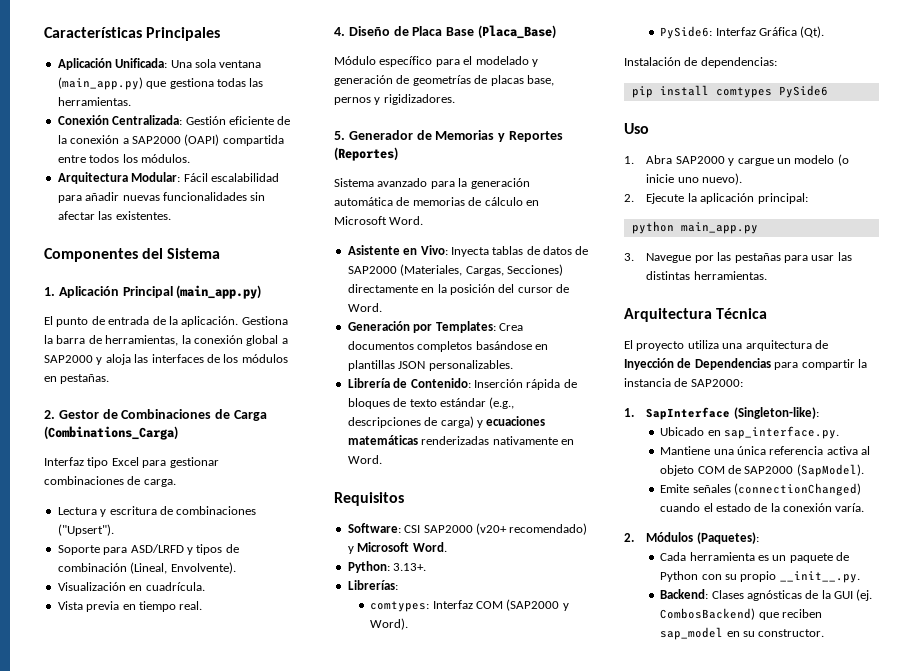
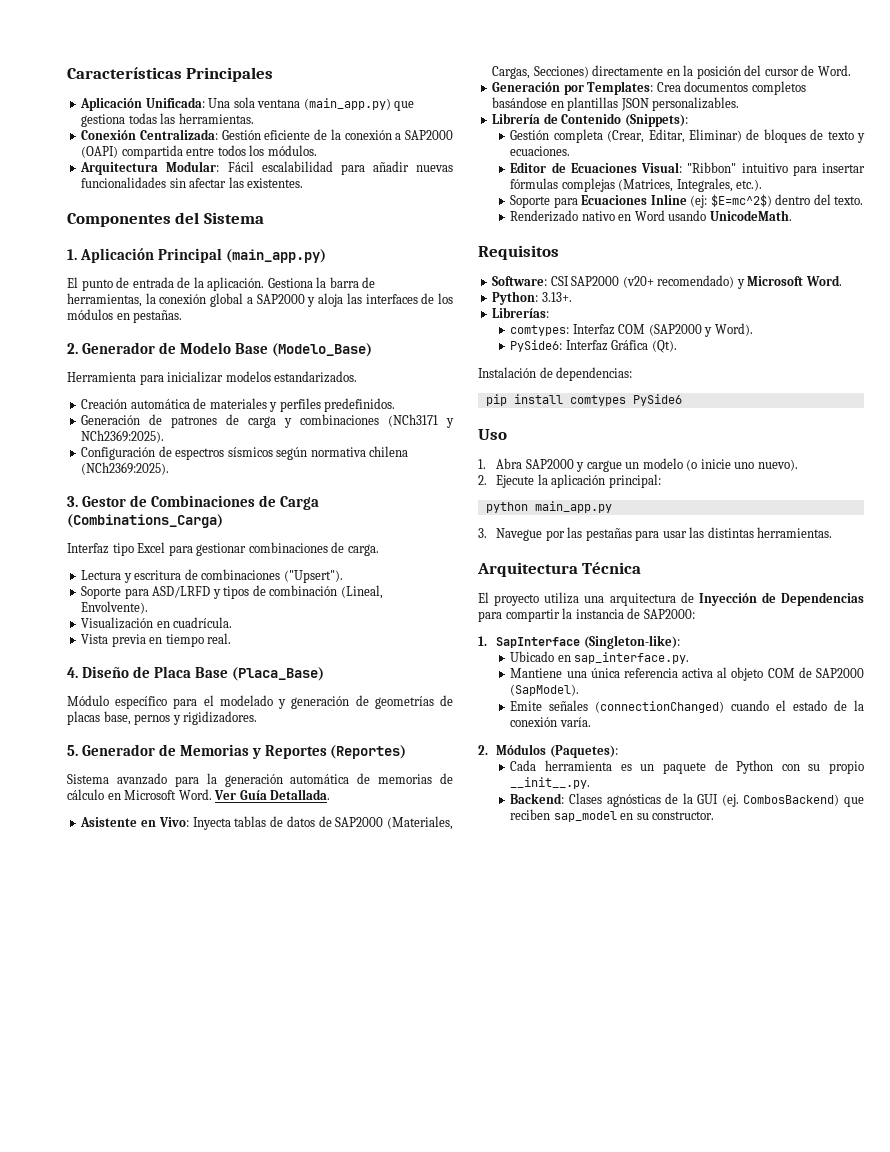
(55, 414) none -> [81,342,372,357] [67,371,358,385] [81,398,396,412] [81,414,454,428] [81,430,165,443] [81,446,409,460] [81,462,170,475] [67,496,78,507] Generador de Modelo Base (Modelo_Base) // Herramienta para inicializar modelos estandarizados. // Creación automática de materiales y perfiles predefinidos. // Generación de patrones de carga y combinaciones (NCh3171 y NCh2369:2025). // Configuración de espectros sísmicos según normativa chilena (NCh2369:2025). // 3.
(424, 220) none -> [214,789,331,800] Ver Guía Detallada.
[410,378,577,390] [347,397,515,409] [347,416,546,428] [347,435,574,445] [347,455,382,464] Contenido: Inserción rápida de bloques de texto estándar (e.g., descripciones de carga) y ecuaciones matemáticas renderizadas nativamente en Word. -> [561,113,688,127] [510,129,865,143] [510,146,571,156] [510,162,865,176] [510,178,763,192] [510,194,864,208] [510,210,792,222] Contenido (Snippets): // Gestión completa (Crear, Editar, Eliminar) de bloques de texto y ecuaciones. // Editor de Ecuaciones Visual: "Ribbon" intuitivo para insertar fórmulas complejas (Matrices, Integrales, etc.). // Soporte para Ecuaciones Inline (ej: $E=mc^2$) dentro del texto. // Renderizado nativo en Word usando UnicodeMath.

